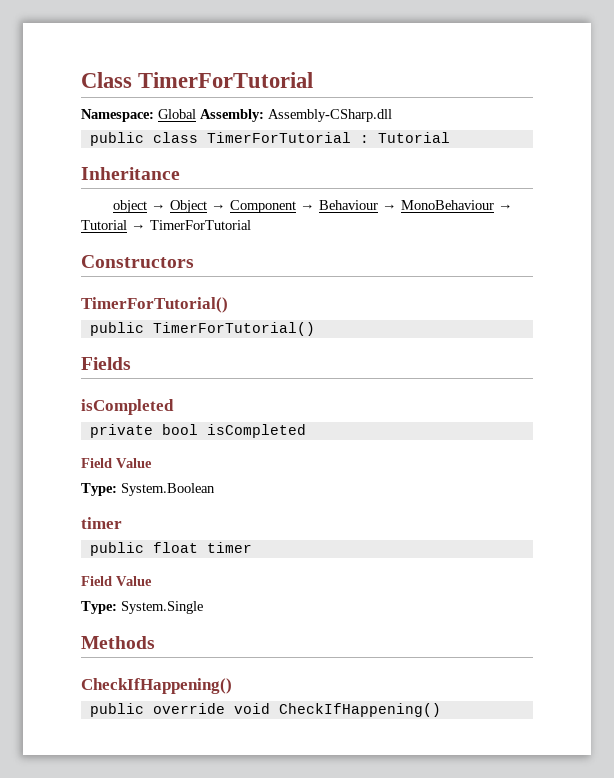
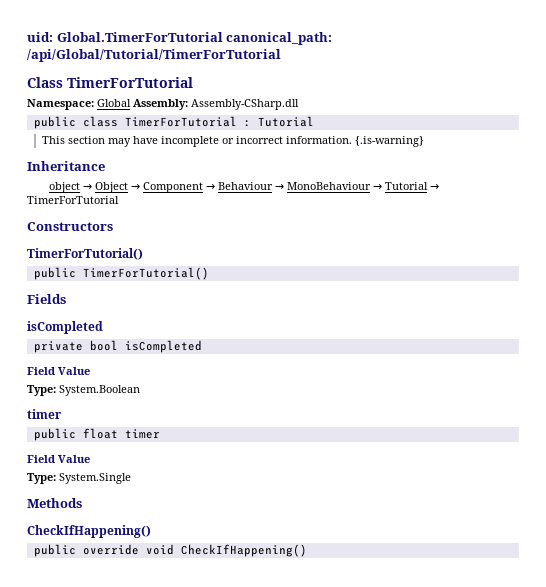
(81, 80) none -> [27,32,333,45] [27,49,281,62] uid: Global.TimerForTutorial canonical_path: /api/Global/Tutorial/TimerForTutorial //
(450, 137) none -> [41,136,424,147] // This section may have incomplete or incorrect information. {.is-warning}

